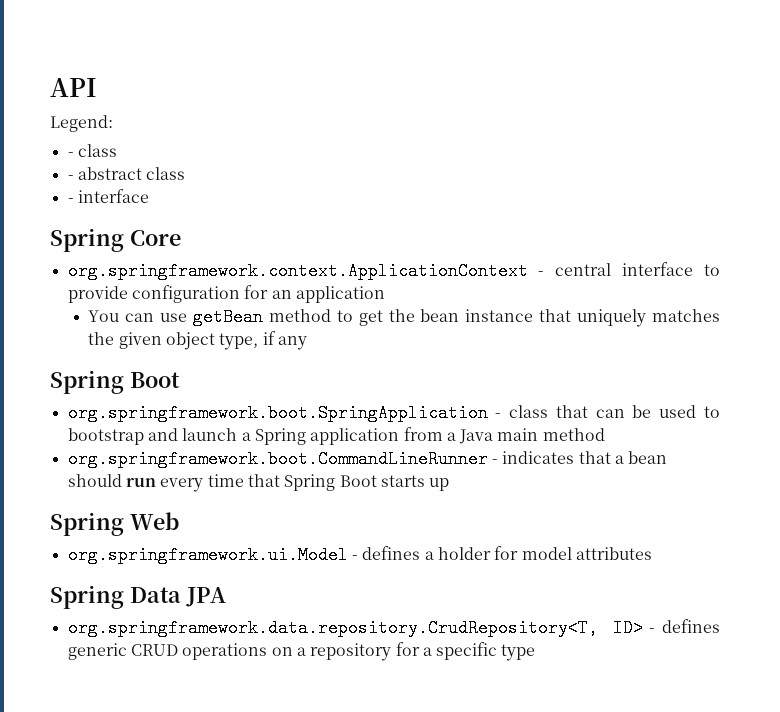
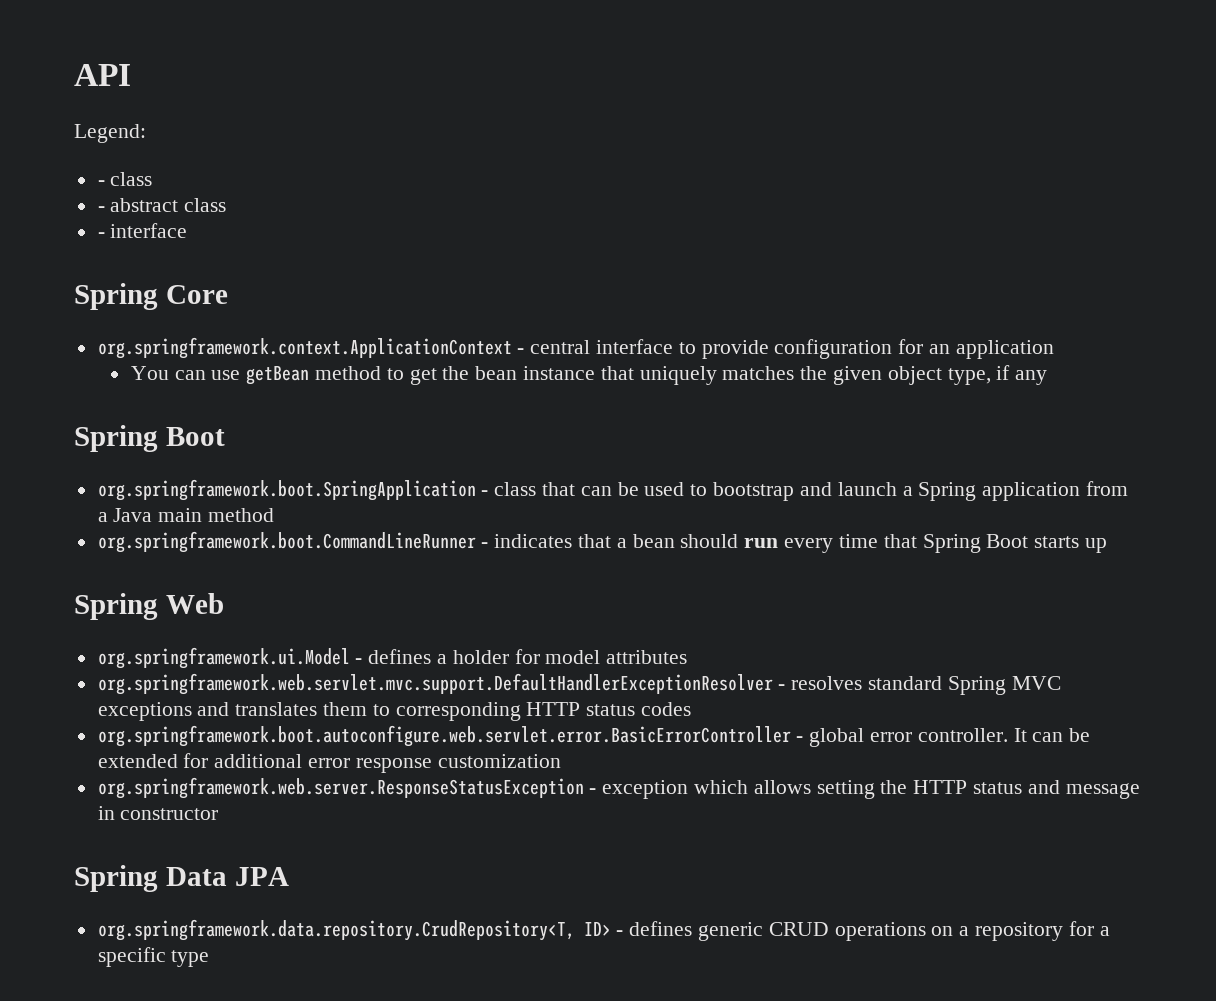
(652, 553) none -> [97,673,1061,695] [97,702,692,721] [97,725,1091,747] [97,753,561,773] [97,777,1140,799] [97,806,219,820] // org.springframework.web.servlet.mvc.support.DefaultHandlerExceptionResolver - resolves standard Spring MVC exceptions and translates them to corresponding HTTP status codes // org.springframework.boot.autoconfigure.web.servlet.error.BasicErrorController - global error controller. It can be extended for additional error response customization // org.springframework.web.server.ResponseStatusException - exception which allows setting the HTTP status and message in constructor

